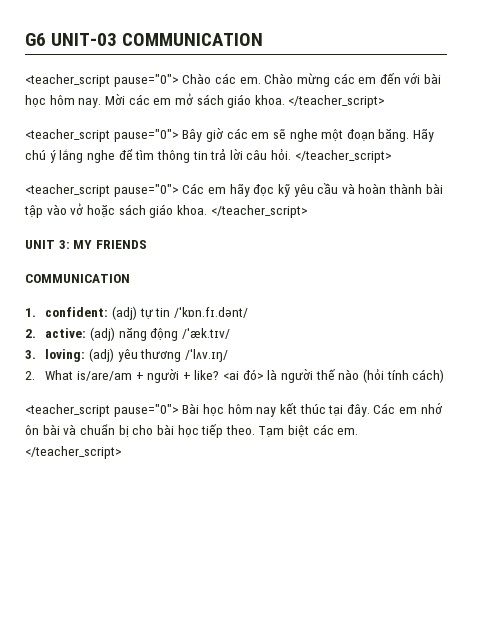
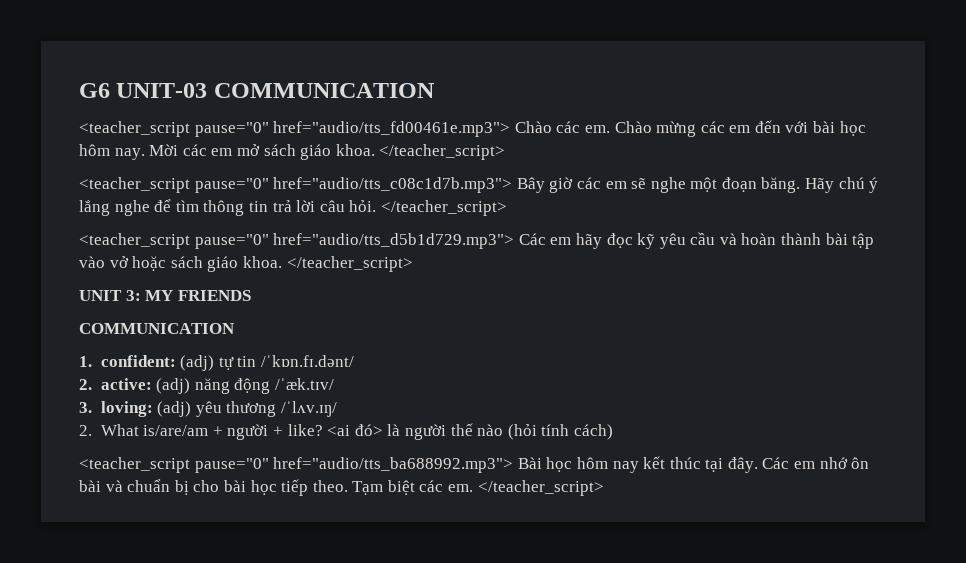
[113,74,179,87] pause="0"> -> [194,121,511,137] pause="0" href="audio/tts_fd00461e.mp3">
[113,129,179,142] pause="0"> -> [194,177,513,193] pause="0" href="audio/tts_c08c1d7b.mp3">
[113,184,179,197] pause="0"> -> [194,233,515,249] pause="0" href="audio/tts_d5b1d729.mp3">
[113,404,179,417] pause="0"> -> [194,457,514,473] pause="0" href="audio/tts_ba688992.mp3">

